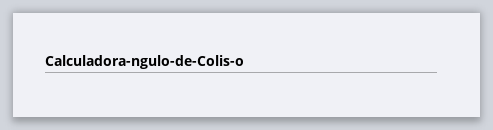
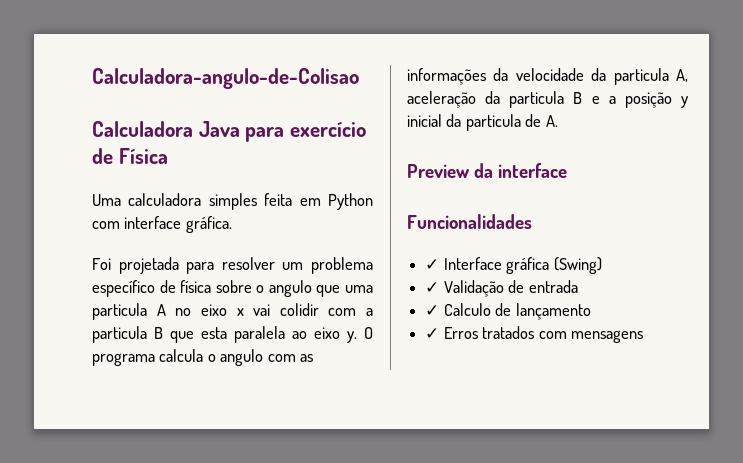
[45,55,244,69] Calculadora-ngulo-de-Colis-o -> [92,68,359,89] [92,121,367,142] [92,148,168,164] [92,193,373,210] [92,216,232,233] [92,257,373,274] [92,280,374,297] [92,303,373,320] [92,326,373,343] [92,349,314,366] [407,68,688,85] [407,91,688,108] [407,114,558,131] [407,163,568,178] [407,214,532,229] [425,257,602,274] [425,280,578,297] [425,303,591,320] [425,326,643,343] Calculadora-angulo-de-Colisao // Calculadora Java para exercício de Física // Uma calculadora simples feita em Python com interface gráfica. // Foi projetada para resolver um problema específico de física sobre o angulo que uma particula A no eixo x vai colidir com a particula B que esta paralela ao eixo y. O programa calcula o angulo com as informações da velocidade da particula A, aceleração da particula B e a posição y inicial da particula de A. // Preview da interface // Funcionalidades // ✓ Interface gráfica (Swing) // ✓ Validação de entrada // ✓ Calculo de lançamento // ✓ Erros tratados com mensagens

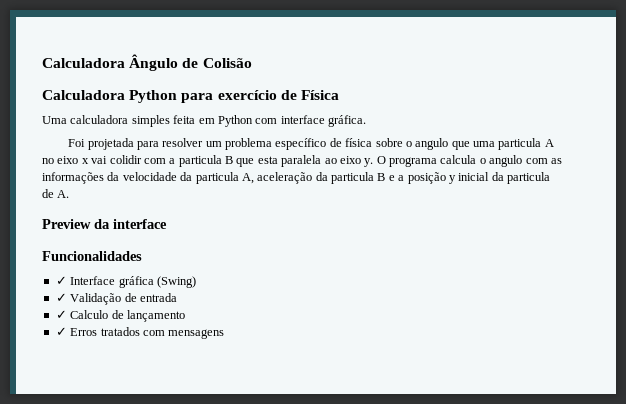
[92,68,359,89] [92,121,240,137] Calculadora-angulo-de-Colisao // Calculadora Java -> [42,54,252,71] [42,90,178,103] Calculadora Ângulo de Colisão // Calculadora Python

